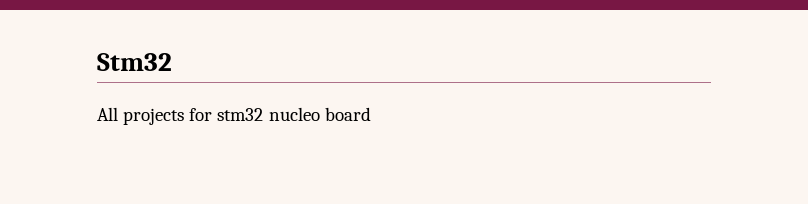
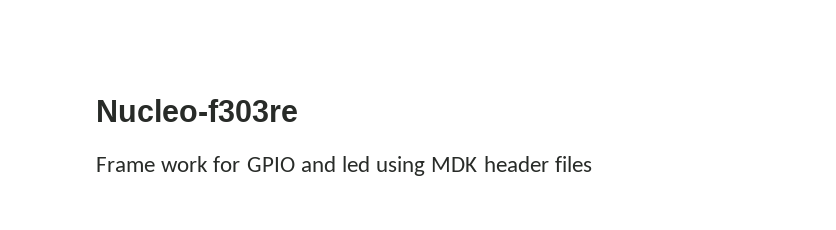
[97,53,172,71] [97,107,371,125] Stm32 // All projects for stm32 nucleo board -> [96,99,298,122] [96,156,592,176] Nucleo-f303re // Frame work for GPIO and led using MDK header files

